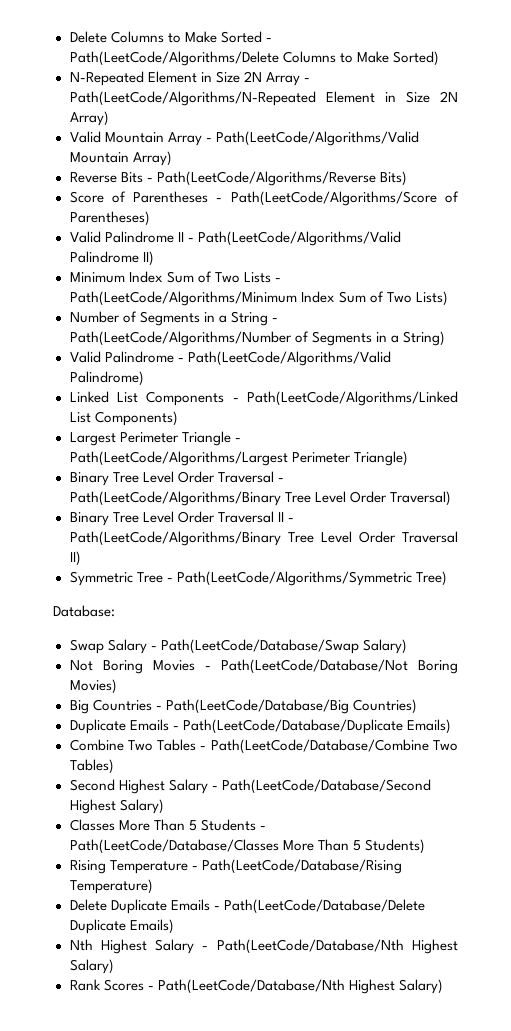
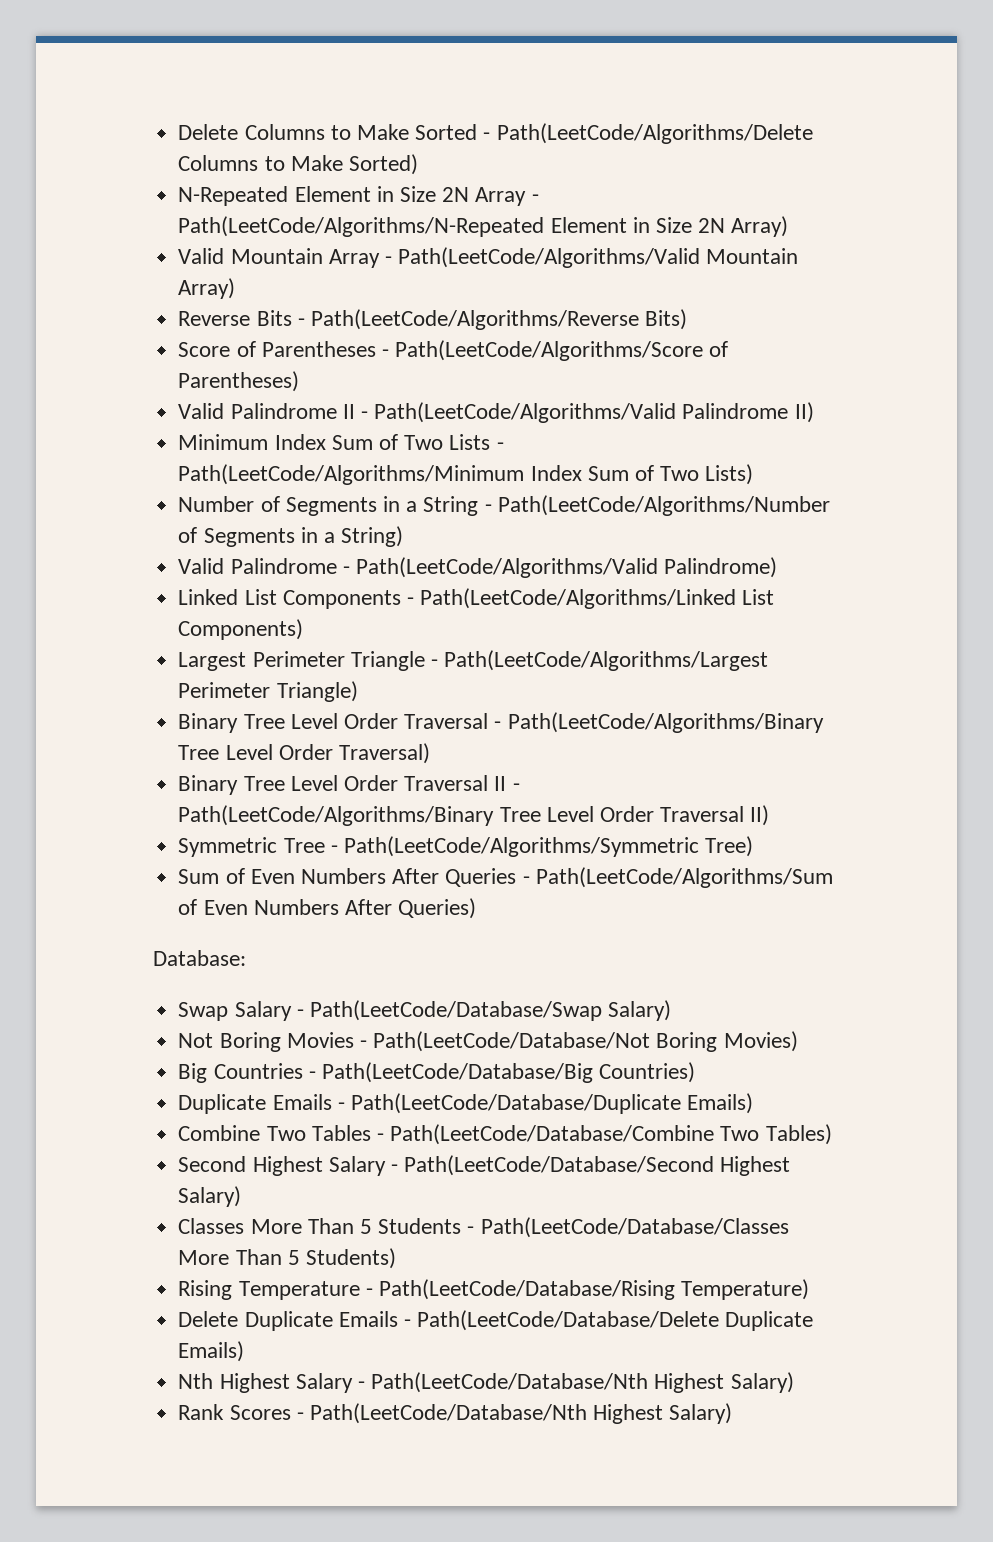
(447, 578) none -> [178,867,833,888] [178,898,477,919] // Sum of Even Numbers After Queries - Path(LeetCode/Algorithms/Sum of Even Numbers After Queries)

